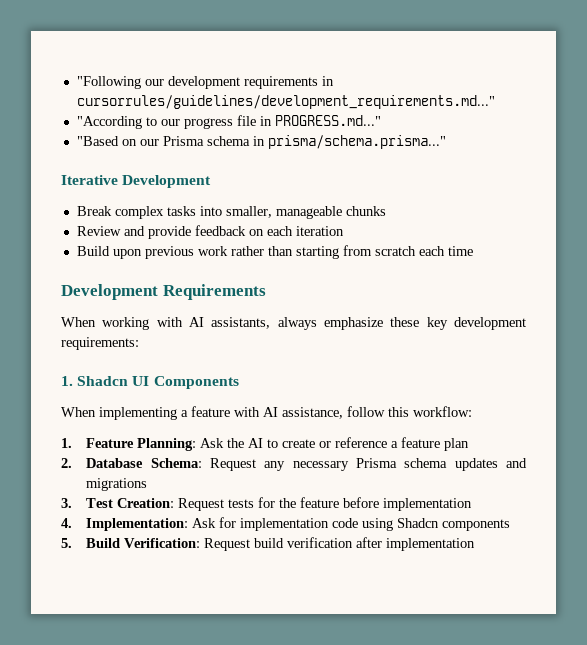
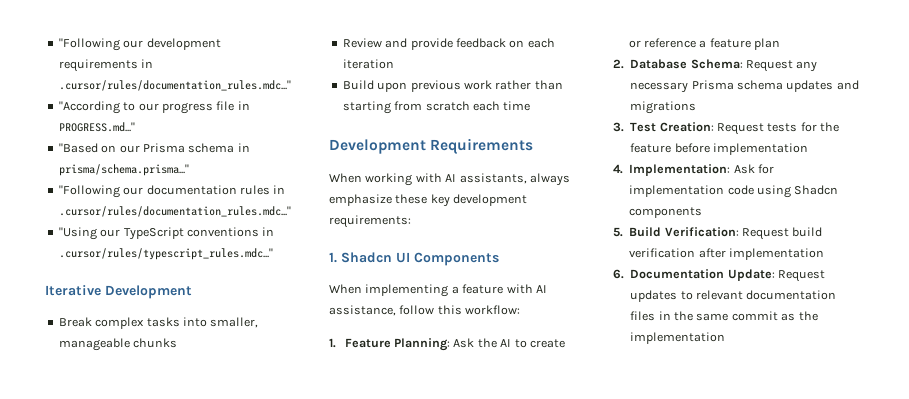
[76,95,495,109] cursorrules/guidelines/development_requirements.md..." -> [58,80,291,91] .cursor/rules/documentation_rules.mdc..."
(446, 142) none -> [58,185,286,198] [58,206,291,217] [58,227,275,240] [58,248,273,260] // "Following our documentation rules in .cursor/rules/documentation_rules.mdc..." // "Using our TypeScript conventions in .cursor/rules/typescript_rules.mdc..."
(476, 544) none -> [613,269,825,282] [630,290,837,302] [630,311,818,321] [630,332,726,344] // 6. Documentation Update: Request updates to relevant documentation files in the same commit as the implementation

